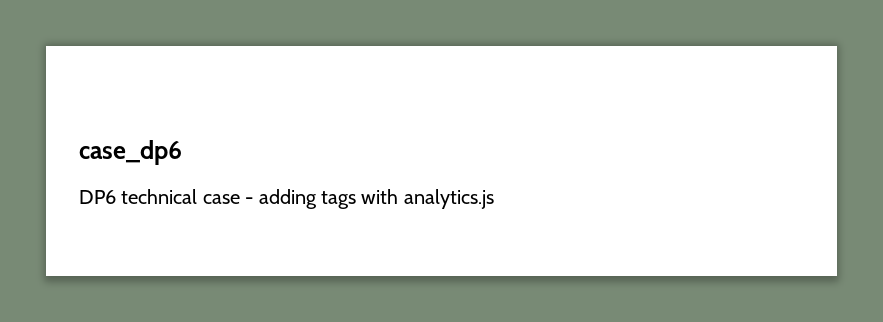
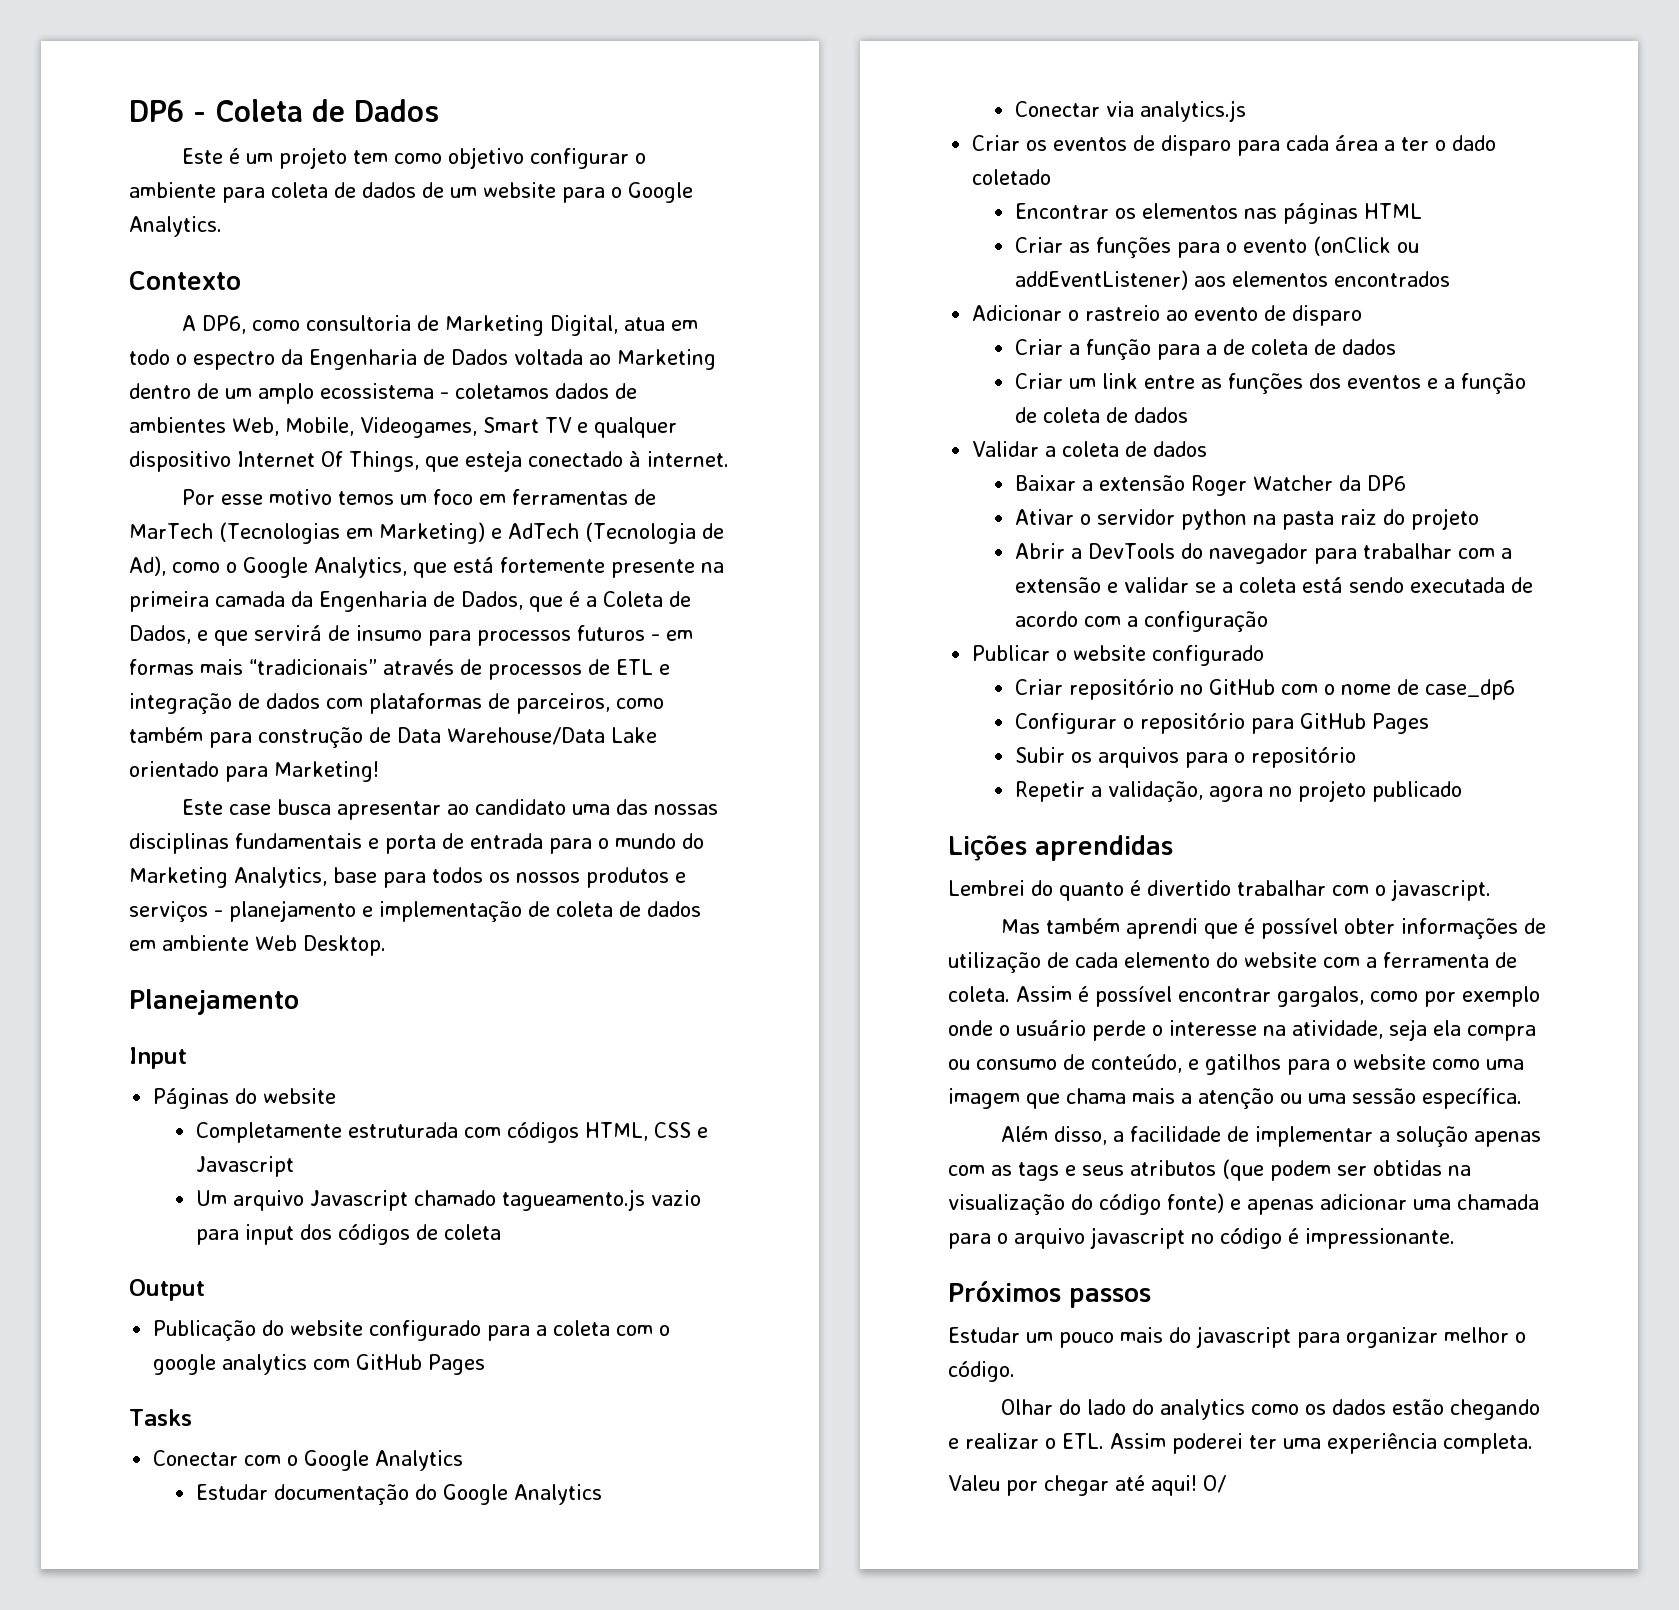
[79,140,182,165] [79,189,494,209] case_dp6 // DP6 technical case - adding tags with analytics.js -> [129,99,439,122] [181,147,646,169] [129,182,693,203] [129,216,222,237] [129,271,241,290] [181,315,698,336] [129,349,716,370] [129,383,637,404] [129,417,677,438] [129,450,729,472] [181,489,656,505] [129,522,724,544] [129,556,724,578] [129,591,691,612] [129,625,693,646] [129,659,670,680] [129,693,664,714] [129,727,657,748] [129,761,379,782] [181,799,718,820] [129,833,704,854] [129,867,686,888] [129,900,701,922] [129,935,386,956] [129,989,299,1015] [129,1047,187,1069] [153,1088,337,1109] [195,1122,708,1143] [195,1156,294,1177] [195,1189,701,1211] [195,1224,501,1245] [129,1279,205,1301] [153,1320,671,1341] [153,1354,486,1375] [129,1409,192,1426] [153,1450,464,1471] [195,1484,602,1505] [1014,100,1246,122] [972,135,1497,156] [972,169,1052,185] [1014,203,1422,224] [1014,236,1419,258] [1014,270,1450,290] [972,305,1363,326] [1014,339,1396,360] [1014,373,1526,394] [1014,407,1188,423] [972,441,1208,457] [1014,475,1406,496] [1014,508,1479,530] [1014,543,1512,564] [1014,577,1533,593] [1014,611,1268,632] [972,645,1265,666] [1014,679,1515,700] [1014,713,1429,734] [1014,747,1356,768] [1014,780,1462,802] [948,835,1173,861] [948,879,1491,901] [1000,918,1546,939] [948,952,1517,973] [948,986,1540,1007] [948,1019,1536,1041] [948,1054,1524,1075] [948,1088,1522,1109] [1000,1126,1541,1147] [948,1159,1471,1181] [948,1193,1539,1215] [948,1227,1455,1249] [948,1281,1151,1308] [948,1326,1526,1348] [948,1361,1015,1382] [1000,1399,1540,1420] [948,1433,1533,1454] [948,1475,1226,1496] DP6 - Coleta de Dados // Este é um projeto tem como objetivo configurar o ambiente para coleta de dados de um website para o Google Analytics. // Contexto // A DP6, como consultoria de Marketing Digital, atua em todo o espectro da Engenharia de Dados voltada ao Marketing dentro de um amplo ecossistema - coletamos dados de ambientes Web, Mobile, Videogames, Smart TV e qualquer dispositivo Internet Of Things, que esteja conectado à internet. // Por esse motivo temos um foco em ferramentas de MarTech (Tecnologias em Marketing) e AdTech (Tecnologia de Ad), como o Google Analytics, que está fortemente presente na primeira camada da Engenharia de Dados, que é a Coleta de Dados, e que servirá de insumo para processos futuros - em formas mais “tradicionais” através de processos de ETL e integração de dados com plataformas de parceiros, como também para construção de Data Warehouse/Data Lake orientado para Marketing! // Este case busca apresentar ao candidato uma das nossas disciplinas fundamentais e porta de entrada para o mundo do Marketing Analytics, base para todos os nossos produtos e serviços - planejamento e implementação de coleta de dados em ambiente Web Desktop. // Planejamento // Input // Páginas do website // Completamente estruturada com códigos HTML, CSS e Javascript // Um arquivo Javascript chamado tagueamento.js vazio para input dos códigos de coleta // Output // Publicação do website configurado para a coleta com o google analytics com GitHub Pages // Tasks // Conectar com o Google Analytics // Estudar documentação do Google Analytics // Conectar via analytics.js // Criar os eventos de disparo para cada área a ter o dado coletado // Encontrar os elementos nas páginas HTML // Criar as funções para o evento (onClick ou addEventListener) aos elementos encontrados // Adicionar o rastreio ao evento de disparo // Criar a função para a de coleta de dados // Criar um link entre as funções dos eventos e a função de coleta de dados // Validar a coleta de dados // Baixar a extensão Roger Watcher da DP6 // Ativar o servidor python na pasta raiz do projeto // Abrir a DevTools do navegador para trabalhar com a extensão e validar se a coleta está sendo executada de acordo com a configuração // Publicar o website configurado // Criar repositório no GitHub com o nome de case_dp6 // Configurar o repositório para GitHub Pages // Subir os arquivos para o repositório // Repetir a validação, agora no projeto publicado // Lições aprendidas // Lembrei do quanto é divertido trabalhar com o javascript. // Mas também aprendi que é possível obter informações de utilização de cada elemento do website com a ferramenta de coleta. Assim é possível encontrar gargalos, como por exemplo onde o usuário perde o interesse na atividade, seja ela compra ou consumo de conteúdo, e gatilhos para o website como uma imagem que chama mais a atenção ou uma sessão específica. // Além disso, a facilidade de implementar a solução apenas com as tags e seus atributos (que podem ser obtidas na visualização do código fonte) e apenas adicionar uma chamada para o arquivo javascript no código é impressionante. // Próximos passos // Estudar um pouco mais do javascript para organizar melhor o código. // Olhar do lado do analytics como os dados estão chegando e realizar o ETL. Assim poderei ter uma experiência completa. // Valeu por chegar até aqui! O/

